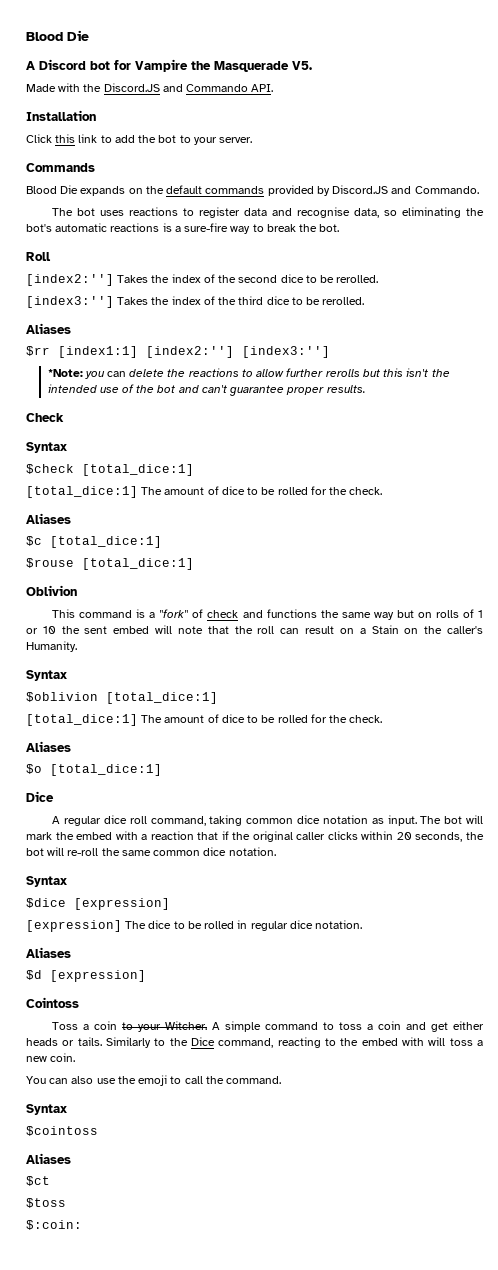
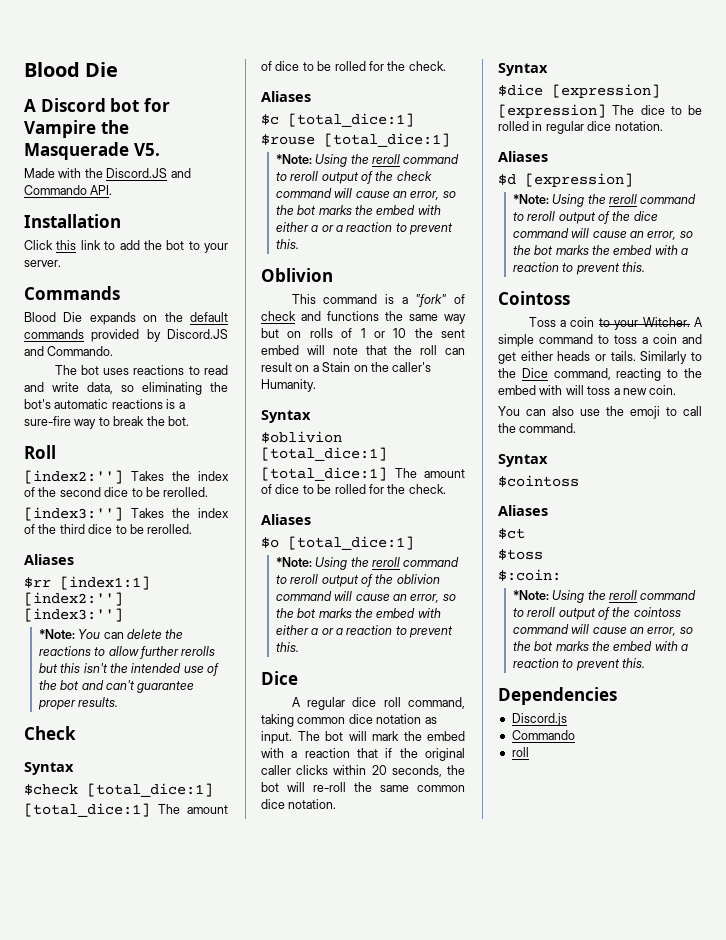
[199,207,351,218] register data and recognise -> [204,365,228,375] [24,382,79,392] read and write
[84,371,105,379] you -> [78,629,101,639] You
(194, 564) none -> [275,154,460,167] [275,171,432,184] [275,188,456,200] [275,205,441,215] [275,222,454,235] [275,239,299,249] // *Note: Using the reroll command to reroll output of the check command will cause an error, so the bot marks the embed with either a or a reaction to prevent this.
(162, 770) none -> [275,557,460,570] [275,574,440,587] [275,591,456,603] [275,608,441,618] [275,625,454,638] [275,642,299,652] // *Note: Using the reroll command to reroll output of the oblivion command will cause an error, so the bot marks the embed with either a or a reaction to prevent this.
(146, 976) none -> [512,194,697,207] [512,211,658,224] [512,228,693,240] [512,245,689,255] [512,262,646,275] // *Note: Using the reroll command to reroll output of the dice command will cause an error, so the bot marks the embed with a reaction to prevent this.
(82, 1225) none -> [512,590,697,603] [512,607,681,620] [512,624,693,636] [512,641,689,651] [512,658,646,671] [498,687,617,705] [511,713,567,726] [511,730,575,740] [511,747,529,757] // *Note: Using the reroll command to reroll output of the cointoss command will cause an error, so the bot marks the embed with a reaction to prevent this. // Dependencies // Discord.js // Commando // roll

